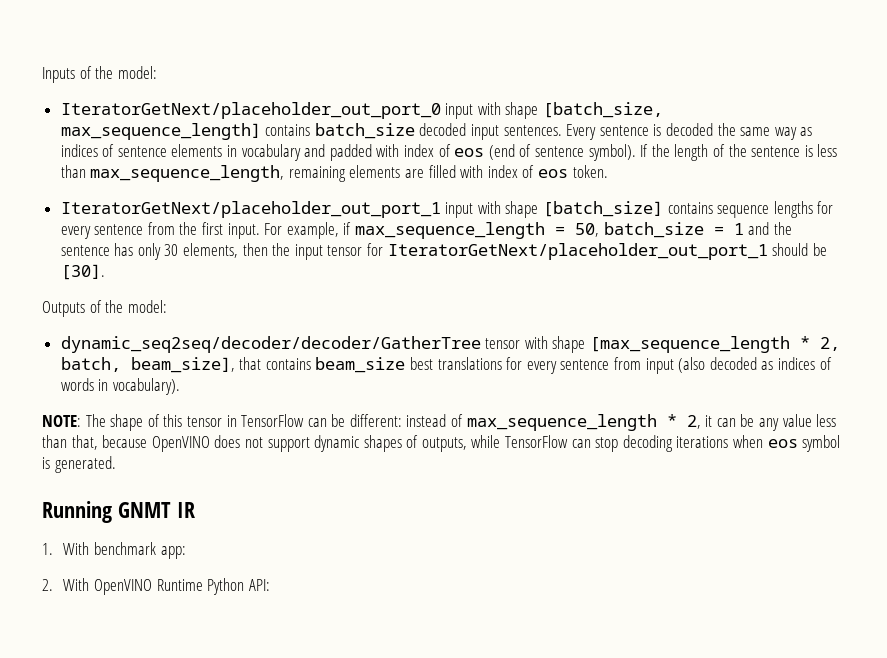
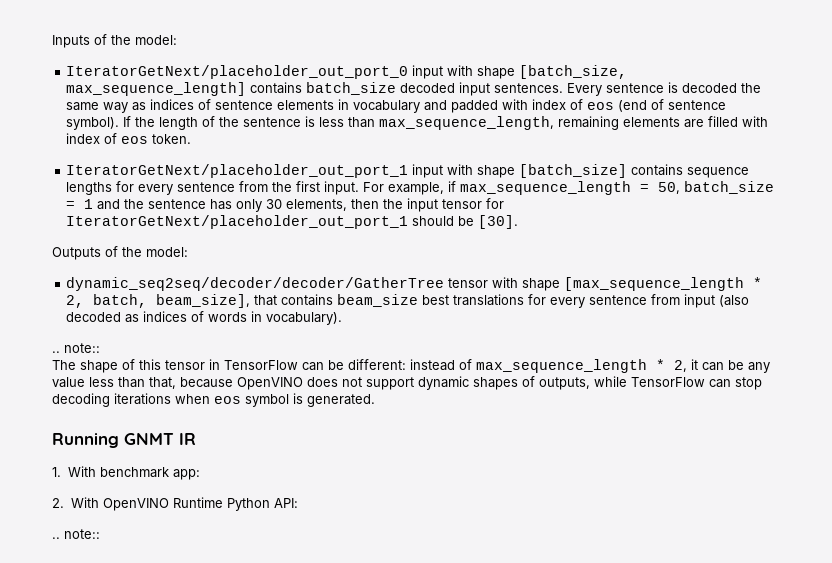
[42,415,81,427] NOTE: -> [52,343,100,353] .. note:: //
(270, 585) none -> [52,529,100,539] // .. note::

